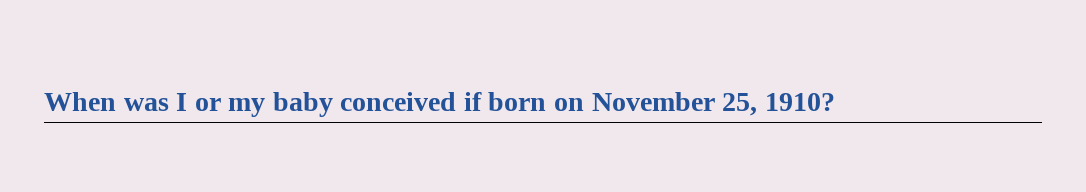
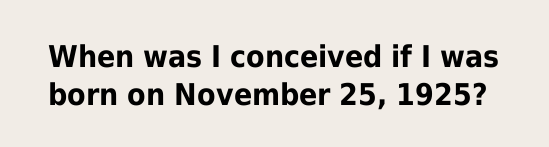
[194,92,482,117] or my baby conceived if -> [230,44,499,68] conceived if I was
[764,93,835,111] 1910? -> [396,82,488,106] 1925?

